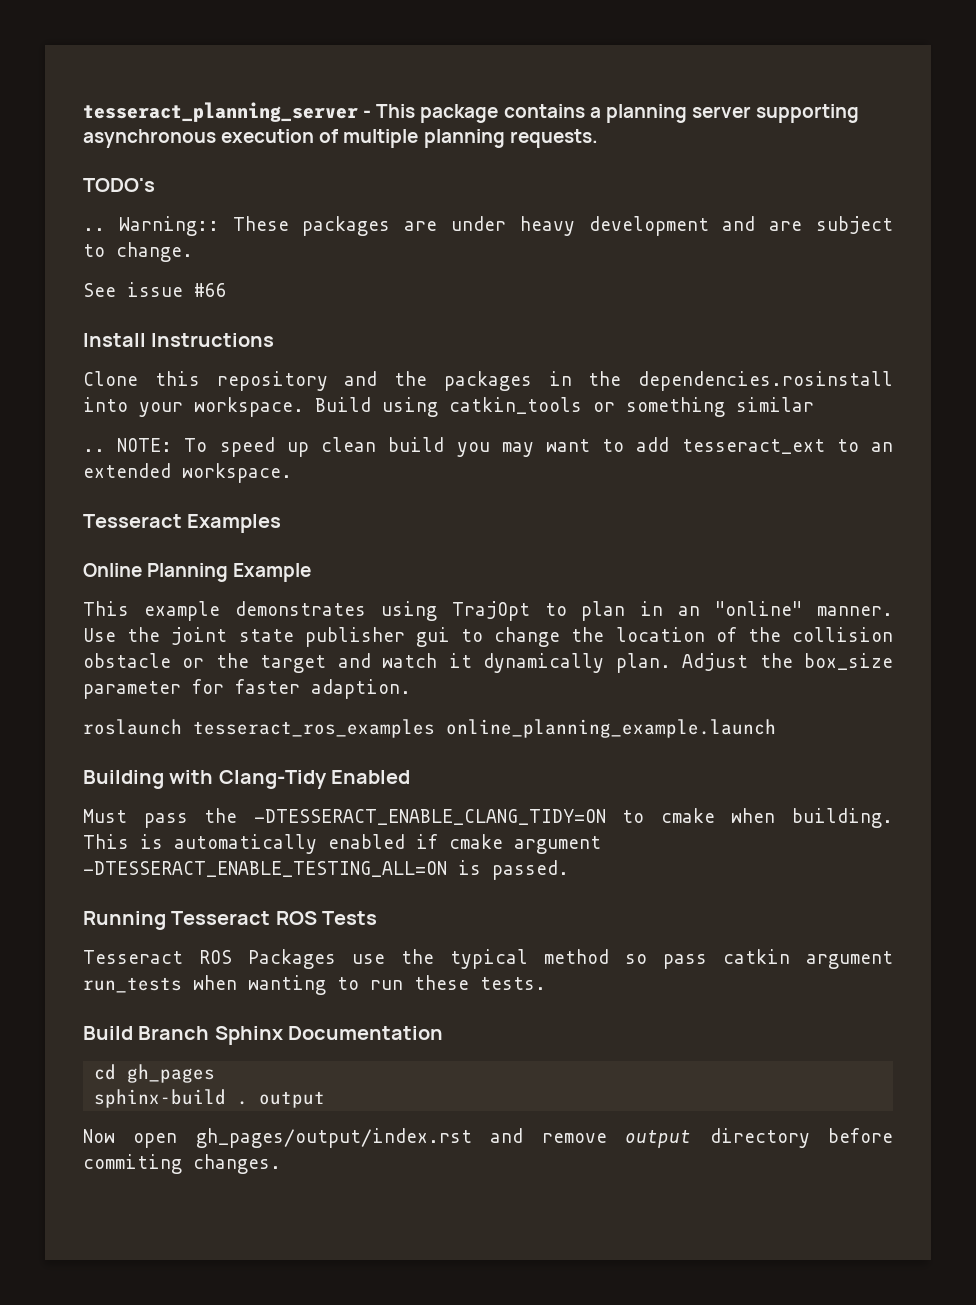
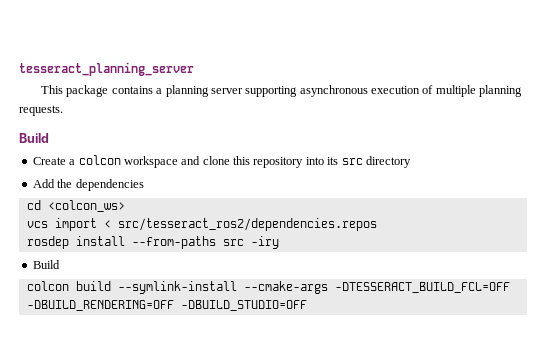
[363,110,372,118] - -> (194, 69) //
[83,178,155,192] [83,216,893,236] [83,242,193,262] [83,282,227,297] [83,333,275,347] [83,371,893,391] [83,397,814,417] [83,437,893,457] [83,463,292,483] [83,514,282,533] [83,563,312,582] [83,601,893,621] [83,627,893,647] [83,653,894,673] [83,679,411,699] [83,719,776,738] [83,770,411,789] [83,808,893,828] [83,834,601,854] [83,860,569,880] [83,911,378,930] [83,949,893,969] [83,975,546,995] [83,1026,444,1045] [94,1064,216,1083] [94,1089,326,1108] [83,1128,894,1148] [83,1154,281,1174] TODO's // .. Warning:: These packages are under heavy development and are subject to change. // See issue #66 // Install Instructions // Clone this repository and the packages in the dependencies.rosinstall into your workspace. Build using catkin_tools or something similar // .. NOTE: To speed up clean build you may want to add tesseract_ext to an extended workspace. // Tesseract Examples // Online Planning Example // This example demonstrates using TrajOpt to plan in an "online" manner. Use the joint state publisher gui to change the location of the collision obstacle or the target and watch it dynamically plan. Adjust the box_size parameter for faster adaption. // roslaunch tesseract_ros_examples online_planning_example.launch // Building with Clang-Tidy Enabled // Must pass the -DTESSERACT_ENABLE_CLANG_TIDY=ON to cmake when building. This is automatically enabled if cmake argument -DTESSERACT_ENABLE_TESTING_ALL=ON is passed. // Running Tesseract ROS Tests // Tesseract ROS Packages use the typical method so pass catkin argument run_tests when wanting to run these tests. // Build Branch Sphinx Documentation // cd gh_pages // sphinx-build . output // Now open gh_pages/output/index.rst and remove output directory before commiting changes. -> [19,133,49,143] [32,155,411,168] [32,179,144,191] [26,200,125,212] [26,218,377,231] [26,236,279,249] [32,260,60,269] [26,281,510,294] [26,300,307,311] Build // Create a colcon workspace and clone this repository into its src directory // Add the dependencies // cd <colcon_ws> // vcs import < src/tesseract_ros2/dependencies.repos // rosdep install --from-paths src -iry // Build // colcon build --symlink-install --cmake-args -DTESSERACT_BUILD_FCL=OFF -DBUILD_RENDERING=OFF -DBUILD_STUDIO=OFF

